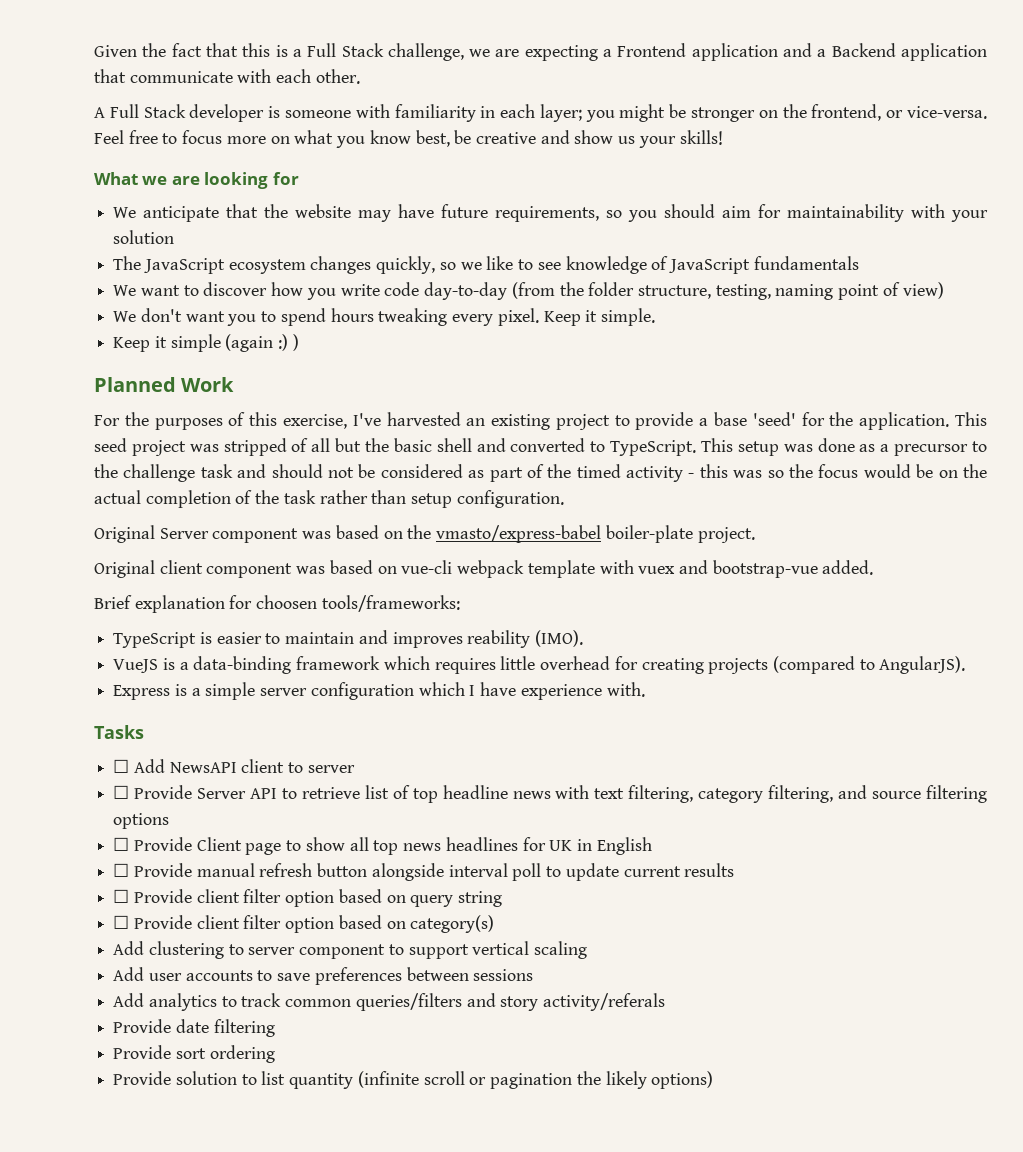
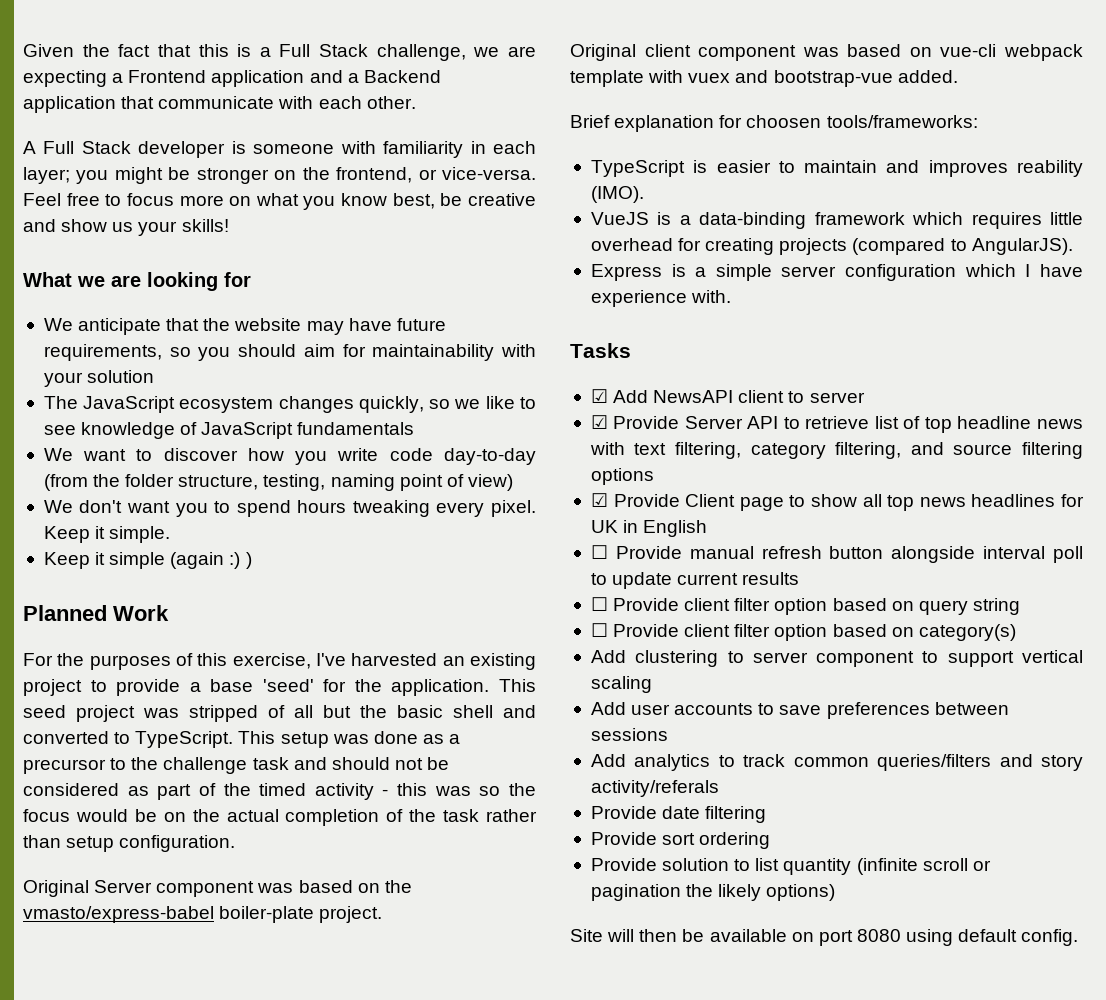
[113,759,130,773] ☐ -> [590,389,608,403] ☑
[113,785,130,799] ☐ -> [590,415,608,429] ☑
[113,837,130,851] ☐ -> [590,493,608,507] ☑
(714, 1080) none -> [570,929,1079,946] // Site will then be available on port 8080 using default config.

